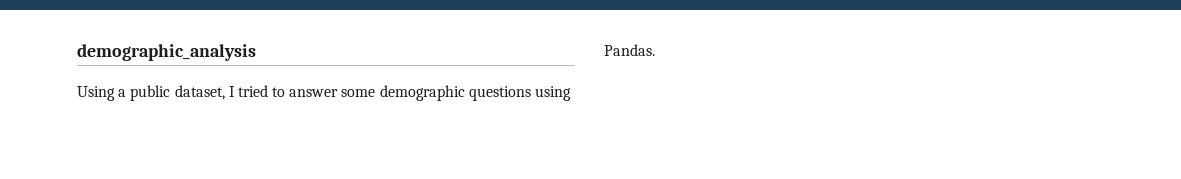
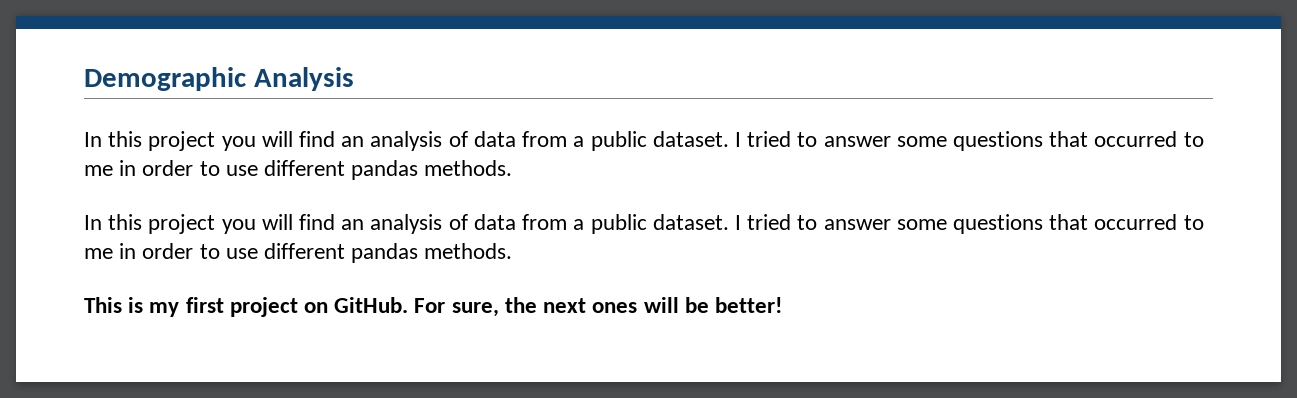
[77,44,256,61] [77,85,572,101] [604,44,655,56] demographic_analysis // Using a public dataset, I tried to answer some demographic questions using Pandas. -> [84,67,354,91] [84,131,1204,151] [84,160,513,180] [84,214,1204,234] [84,243,513,263] [84,297,782,317] Demographic Analysis // In this project you will find an analysis of data from a public dataset. I tried to answer some questions that occurred to me in order to use different pandas methods. // In this project you will find an analysis of data from a public dataset. I tried to answer some questions that occurred to me in order to use different pandas methods. // This is my first project on GitHub. For sure, the next ones will be better!

